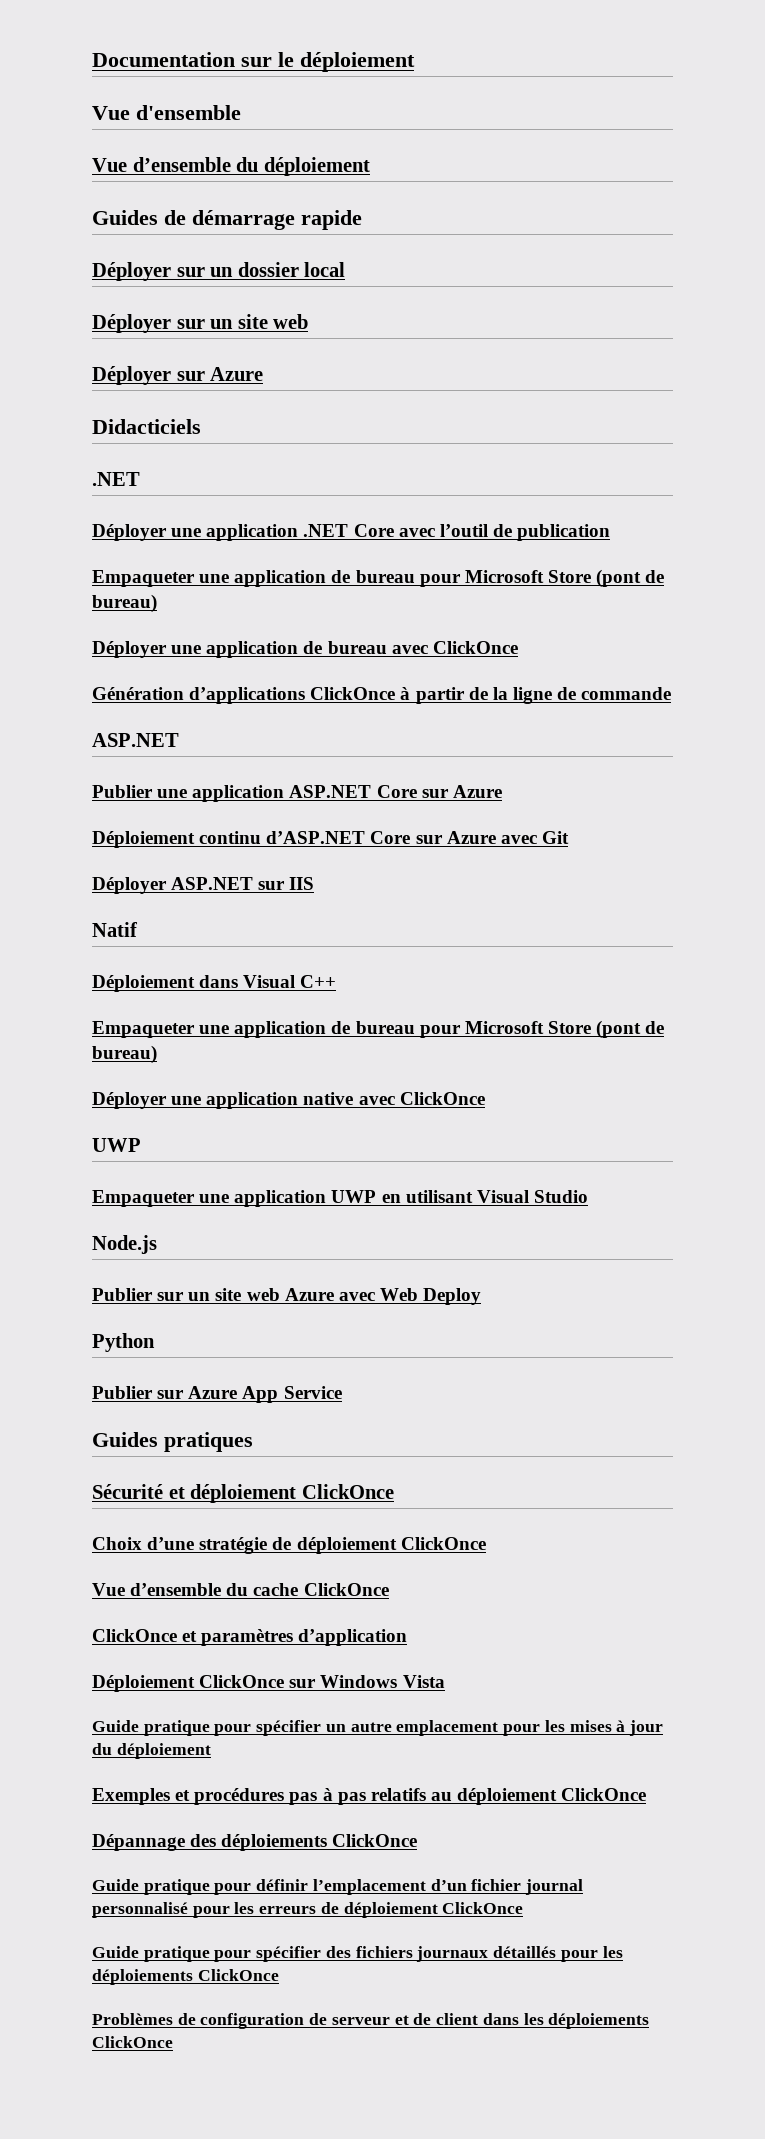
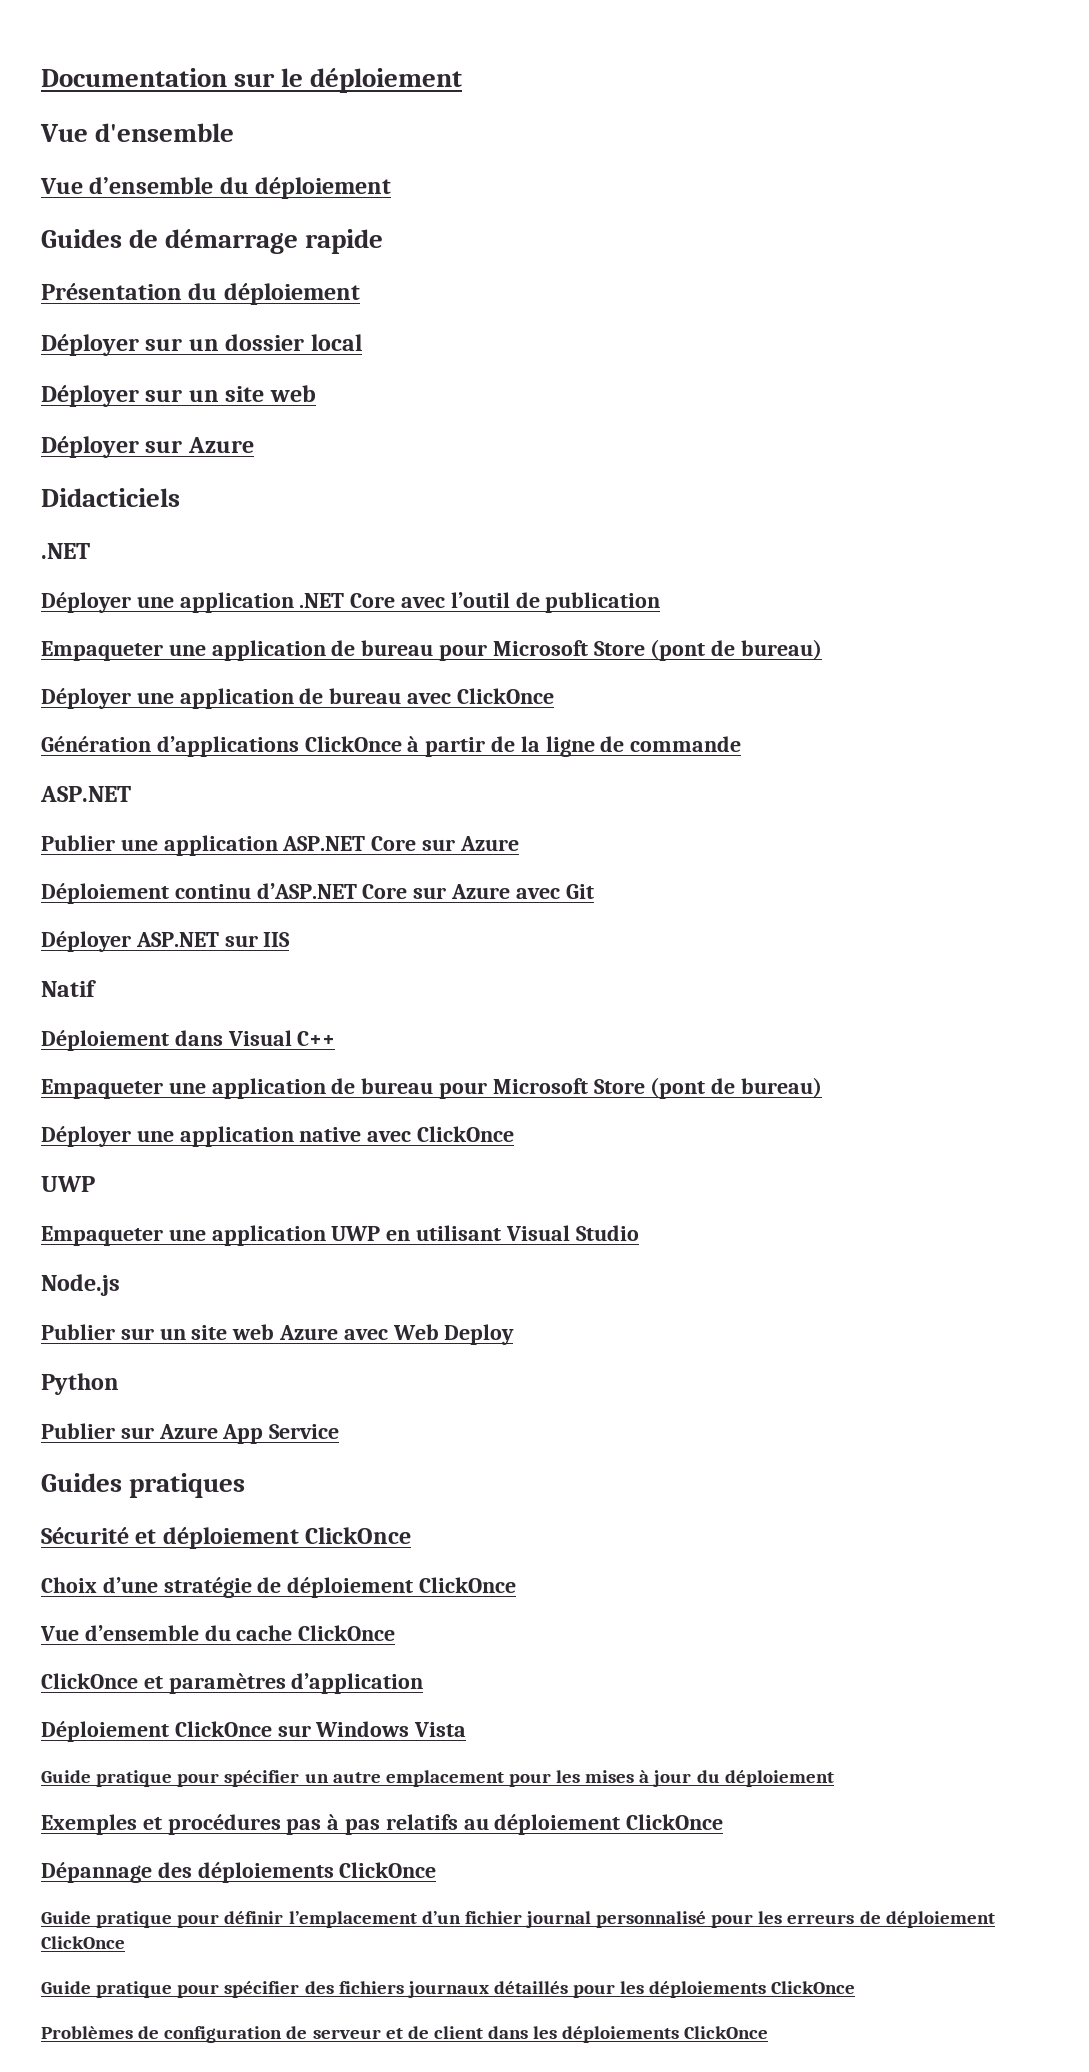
(362, 220) none -> [41,283,360,305] // Présentation du déploiement

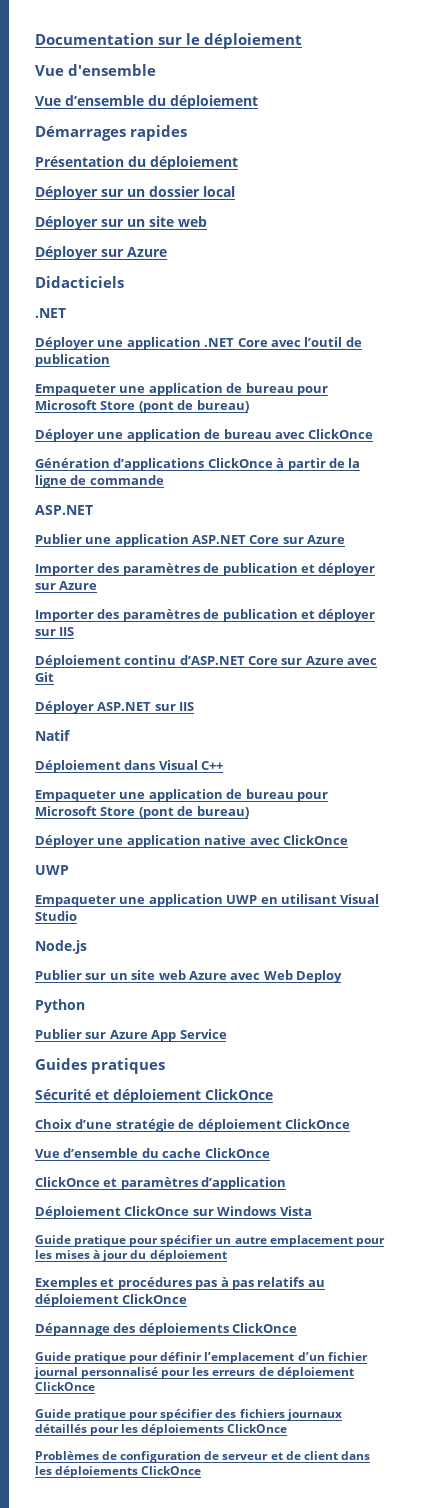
[41,229,384,254] Guides de démarrage rapide -> [35,125,187,141] Démarrages rapides
(519, 843) none -> [35,563,376,576] [35,581,98,590] [35,609,376,622] [35,627,75,636] // Importer des paramètres de publication et déployer sur Azure // Importer des paramètres de publication et déployer sur IIS

